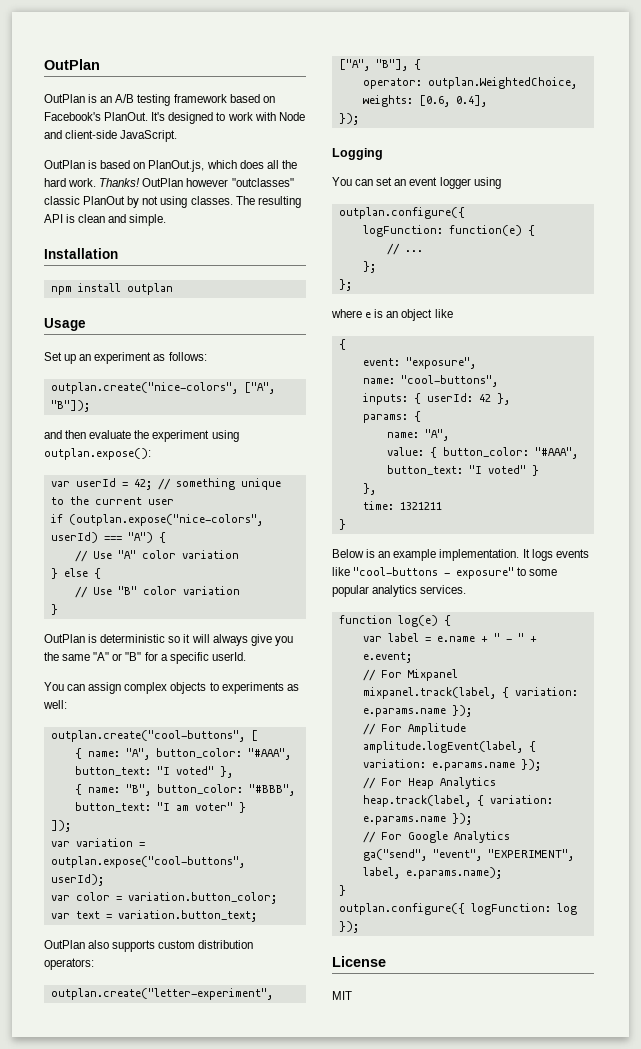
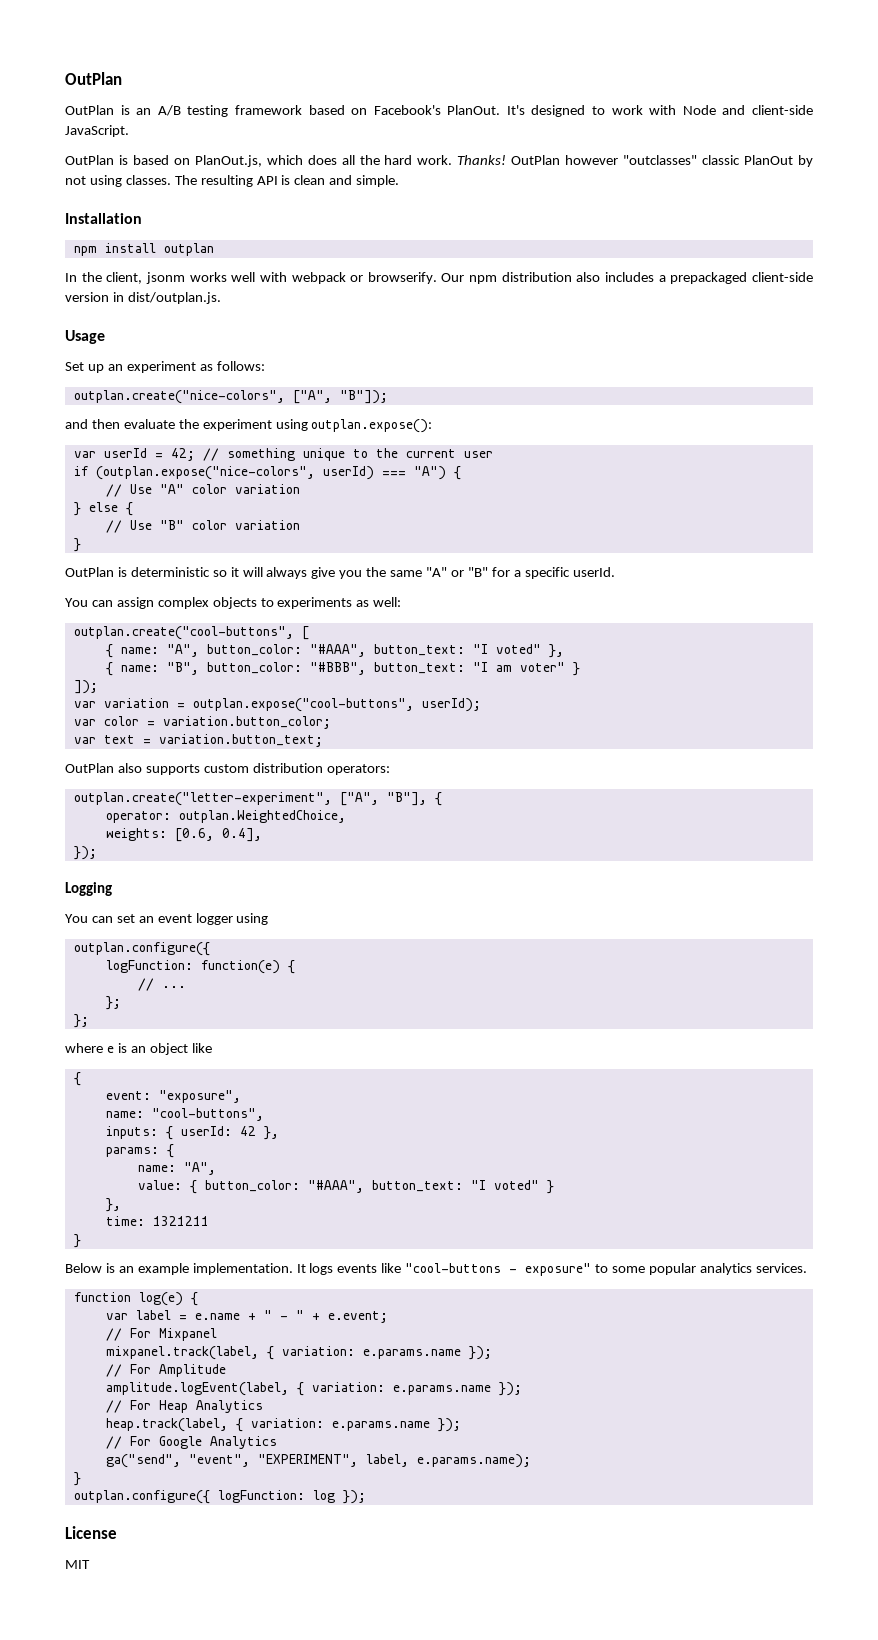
(173, 289) none -> [65,272,813,284] [65,292,221,304] // In the client, jsonm works well with webpack or browserify. Our npm distribution also includes a prepackaged client-side version in dist/outplan.js.

